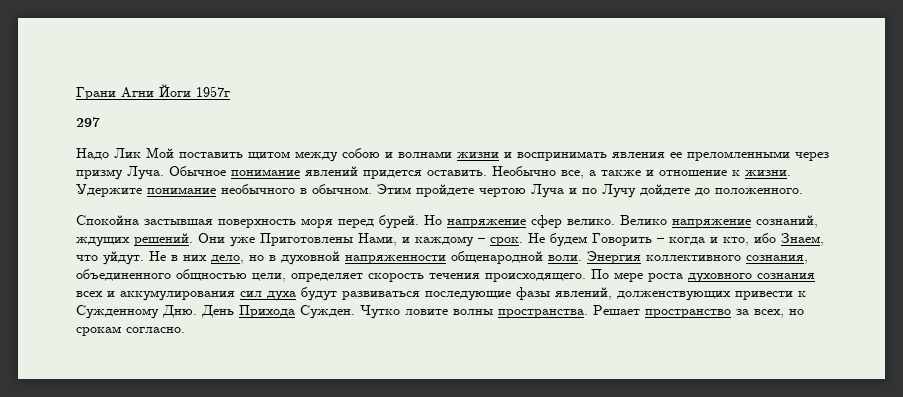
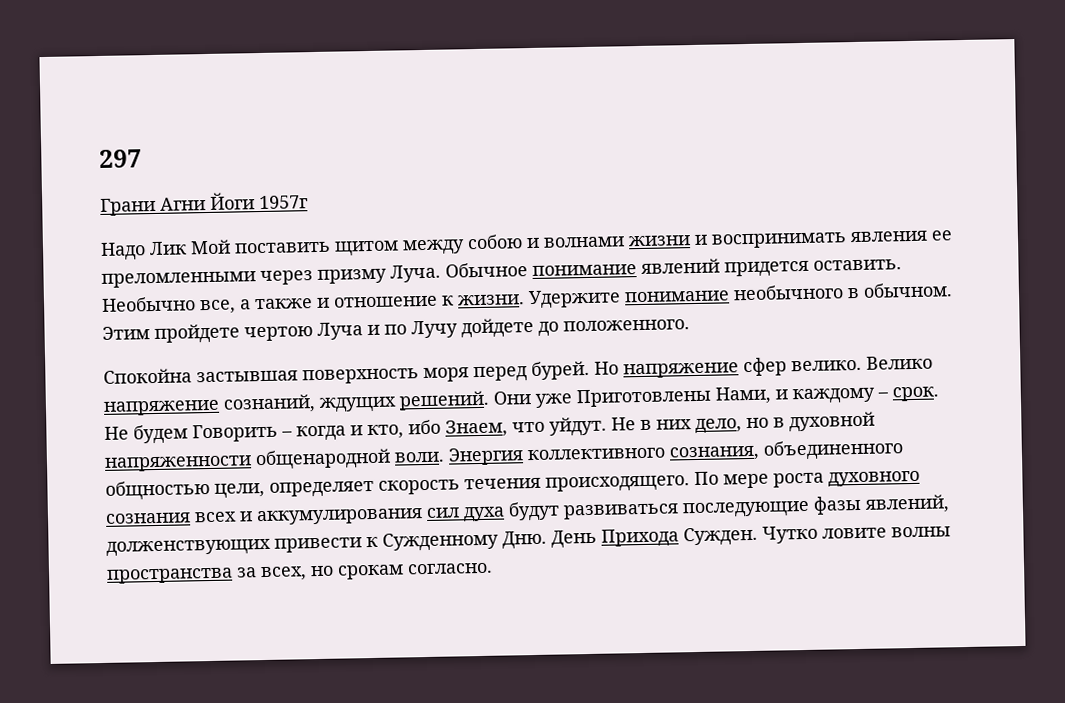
(76, 93) none -> [99,149,142,168] 297 //
[76,117,100,127] // 297 -> (308, 202) none
[498,305,731,318] пространства. Решает пространство -> [106,567,233,584] пространства

